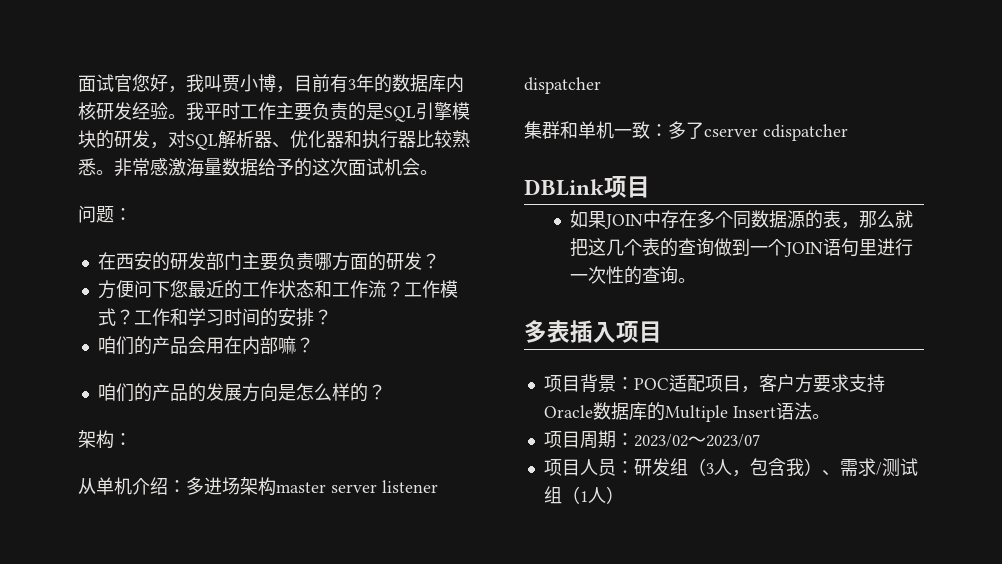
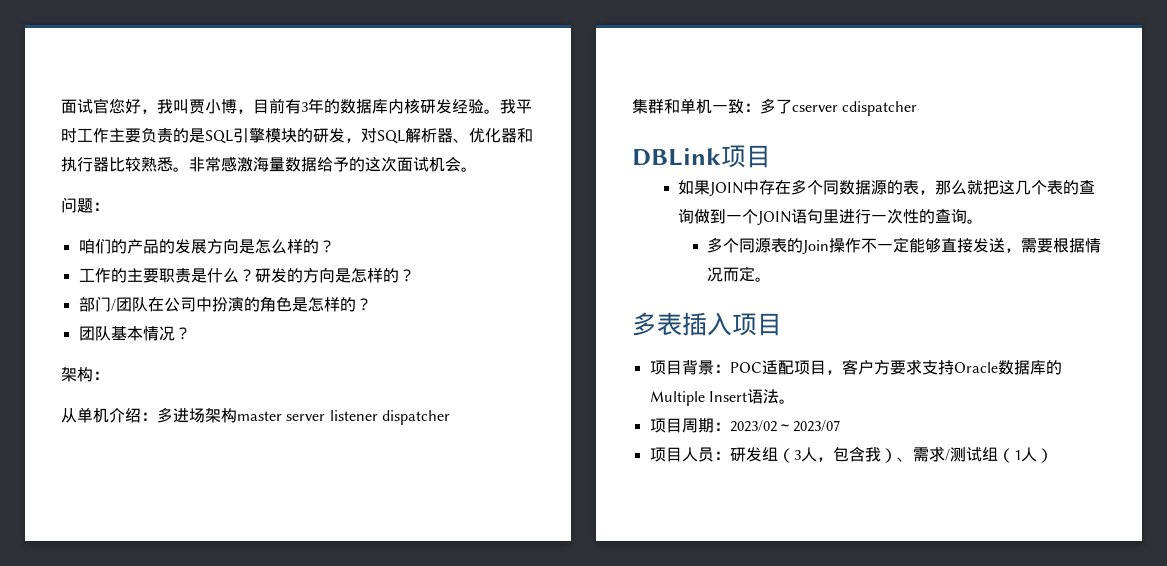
[97,252,440,271] [97,280,458,299] [97,308,332,327] [97,336,314,355] // 在西安的研发部门主要负责哪方面的研发？ // 方便问下您最近的工作状态和工作流？工作模式？工作和学习时间的安排？ // 咱们的产品会用在内部嘛？ -> (109, 206) none
(386, 392) none -> [78,267,415,283] [78,296,372,312] [78,326,191,341] // 工作的主要职责是什么？研发的方向是怎样的？ // 部门/团队在公司中扮演的角色是怎样的？ // 团队基本情况？
(697, 280) none -> [706,237,1101,254] [706,266,771,282] // 多个同源表的Join操作不一定能够直接发送，需要根据情况而定。

